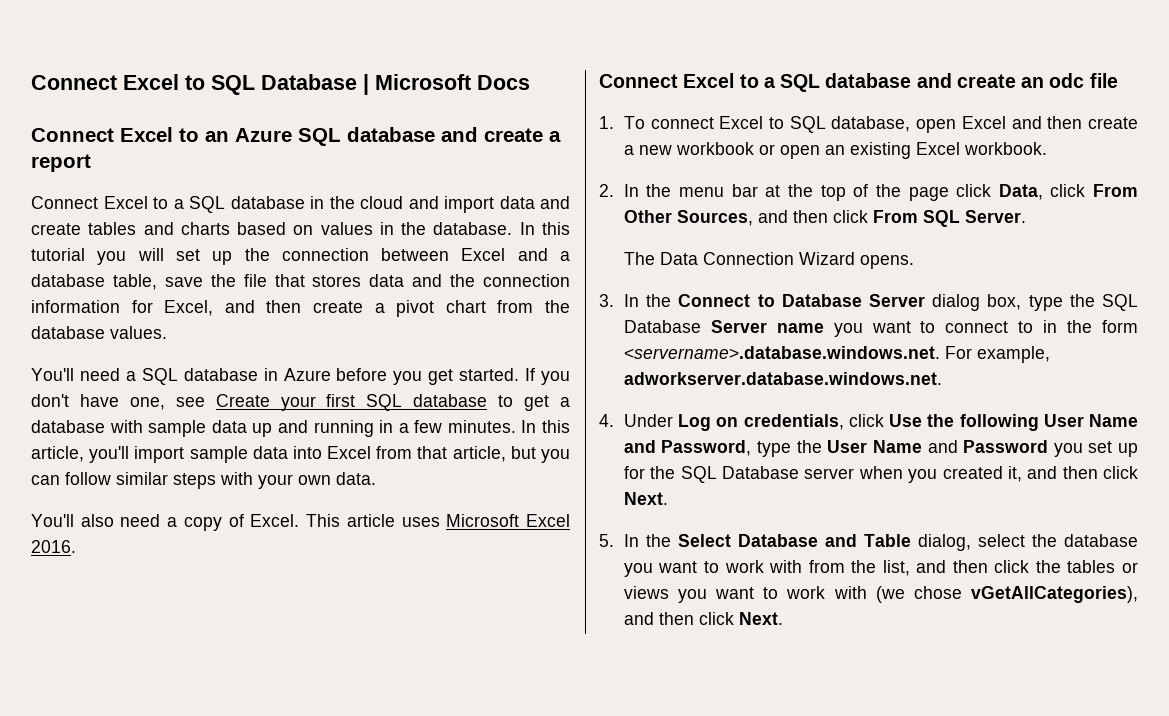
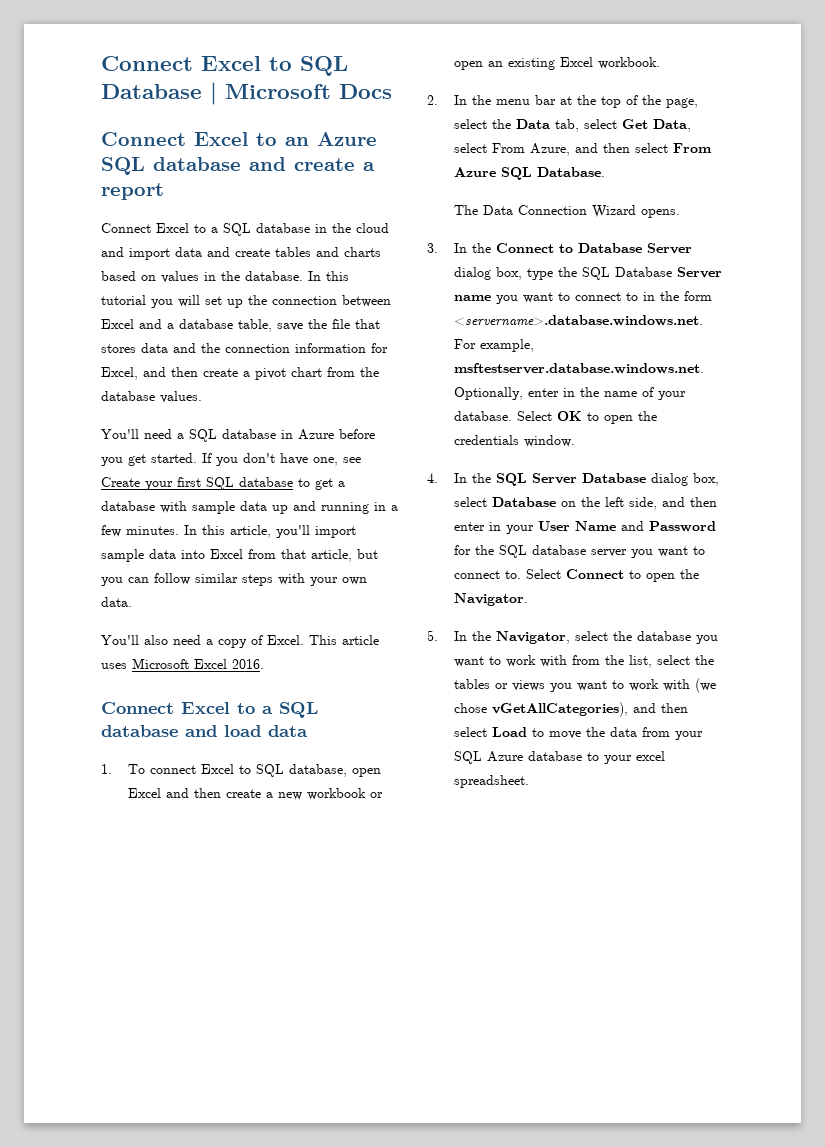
[956,73,1118,88] create an odc file -> [224,725,308,737] load data
[908,184,1138,201] [623,210,1026,227] page click Data, click From Other Sources, and then click From SQL Server. -> [666,98,699,108] [454,119,692,132] [454,143,713,156] [454,167,606,180] page, select the Data tab, select Get Data, select From Azure, and then select From Azure SQL Database.
[623,372,942,385] [599,414,1138,431] [623,440,1138,457] [623,466,1138,483] [623,492,668,505] [599,534,971,551] adworkserver.database.windows.net. // 4. Under Log on credentials, click Use the following User Name and Password, type the User Name and Password you set up for the SQL Database server when you created it, and then click Next. // 5. In the Select Database and Table dialog, -> [454,363,705,374] [454,387,687,400] [454,411,658,424] [454,435,576,447] [427,473,720,486] [454,497,718,510] [454,521,717,534] [454,545,706,558] [454,569,700,582] [454,593,529,606] [427,630,571,644] msftestserver.database.windows.net. Optionally, enter in the name of your database. Select OK to open the credentials window. // 4. In the SQL Server Database dialog box, select Database on the left side, and then enter in your User Name and Password for the SQL database server you want to connect to. Select Connect to open the Navigator. // 5. In the Navigator,
[916,560,1030,573] and then click -> [657,655,691,665] select
[698,612,783,625] click Next. -> [454,727,704,740] [454,751,666,764] [454,775,530,788] select Load to move the data from your SQL Azure database to your excel spreadsheet.

